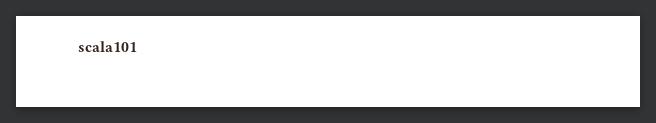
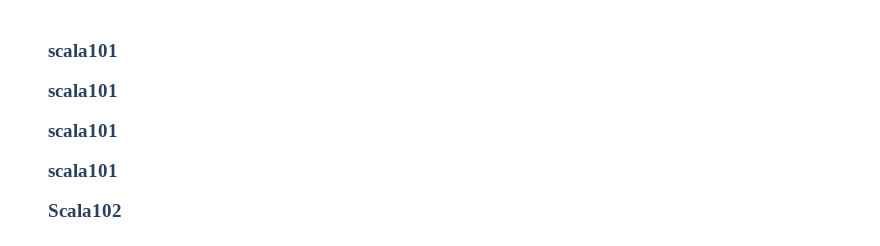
[78,41,137,52] scala101 -> [48,44,118,57] [48,84,118,97] [48,124,118,137] [48,164,118,177] [48,204,122,217] scala101 // scala101 // scala101 // scala101 // Scala102

